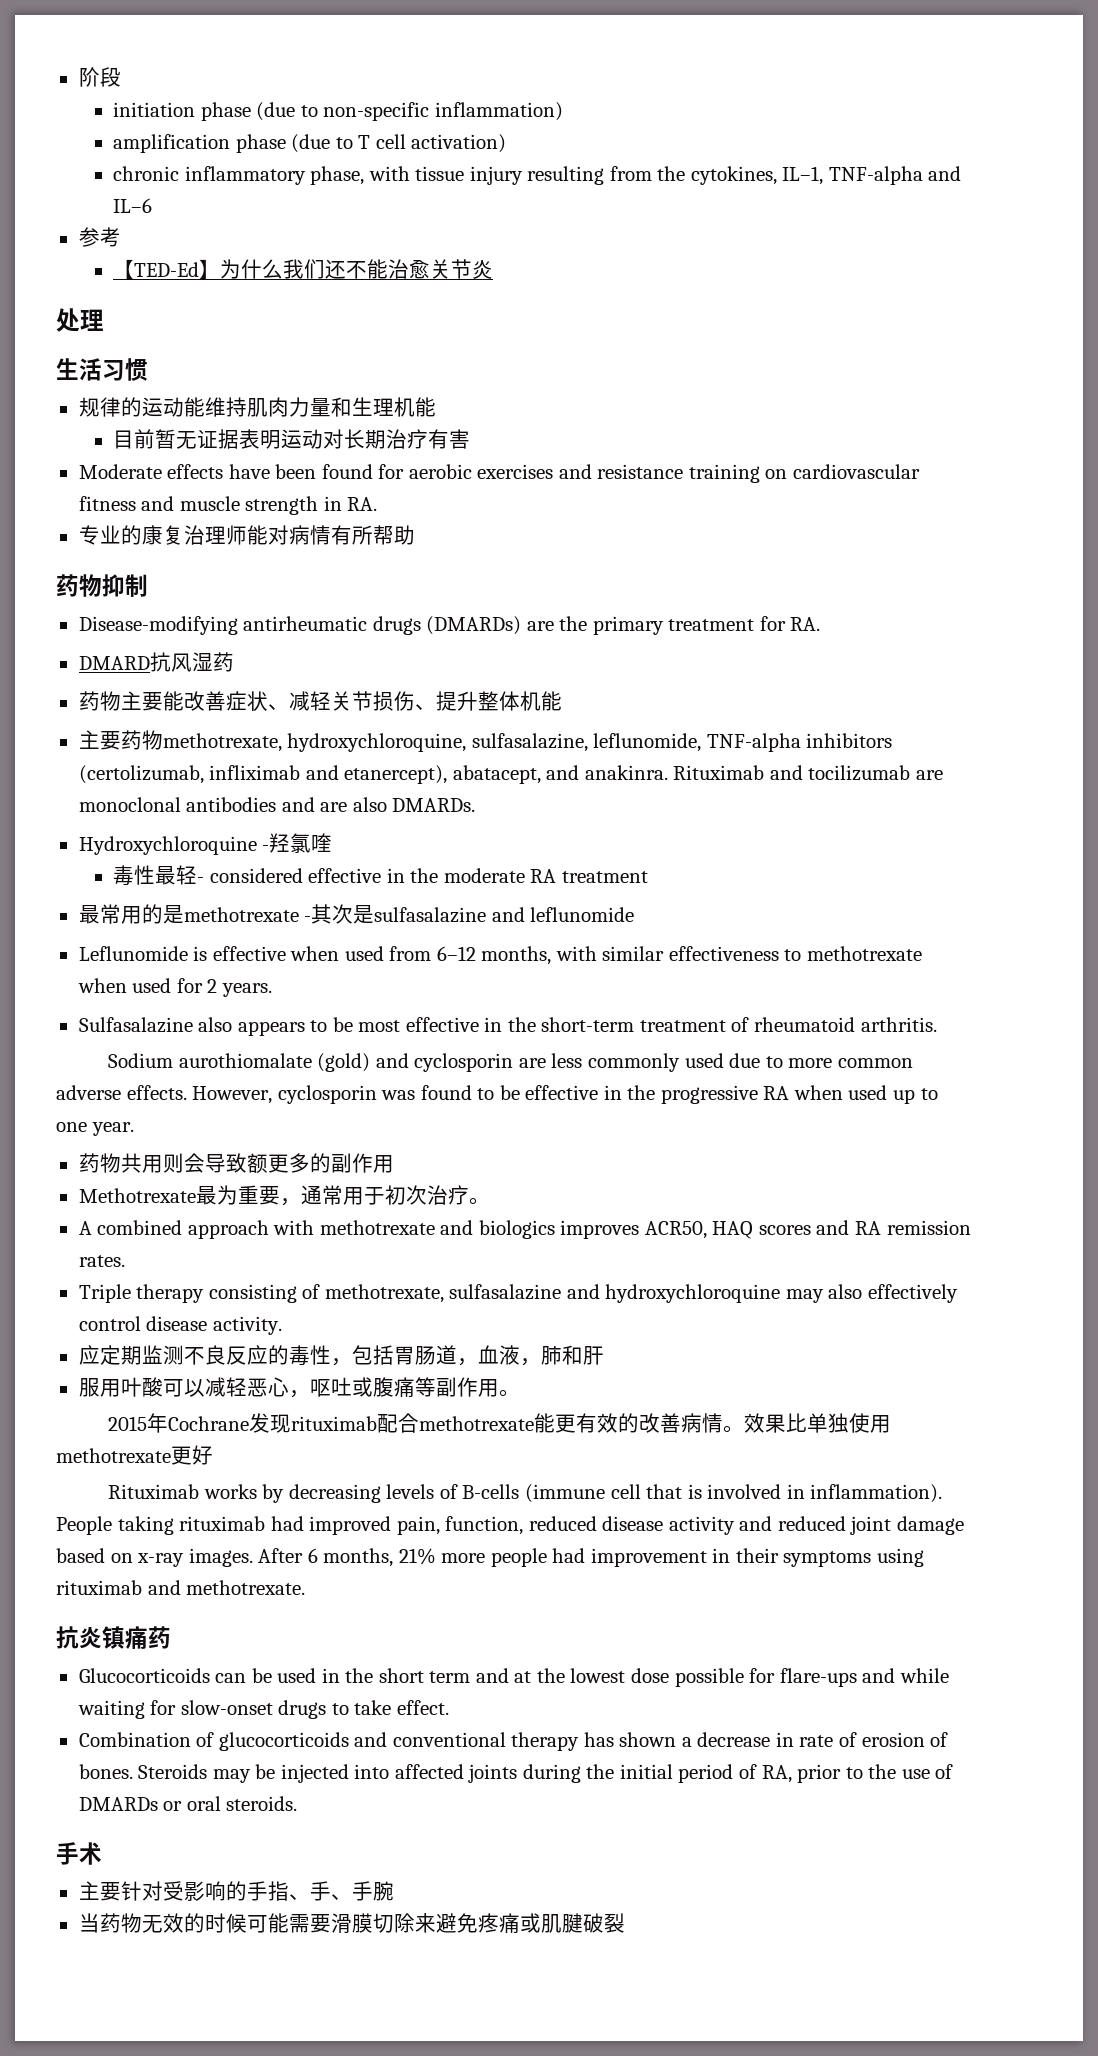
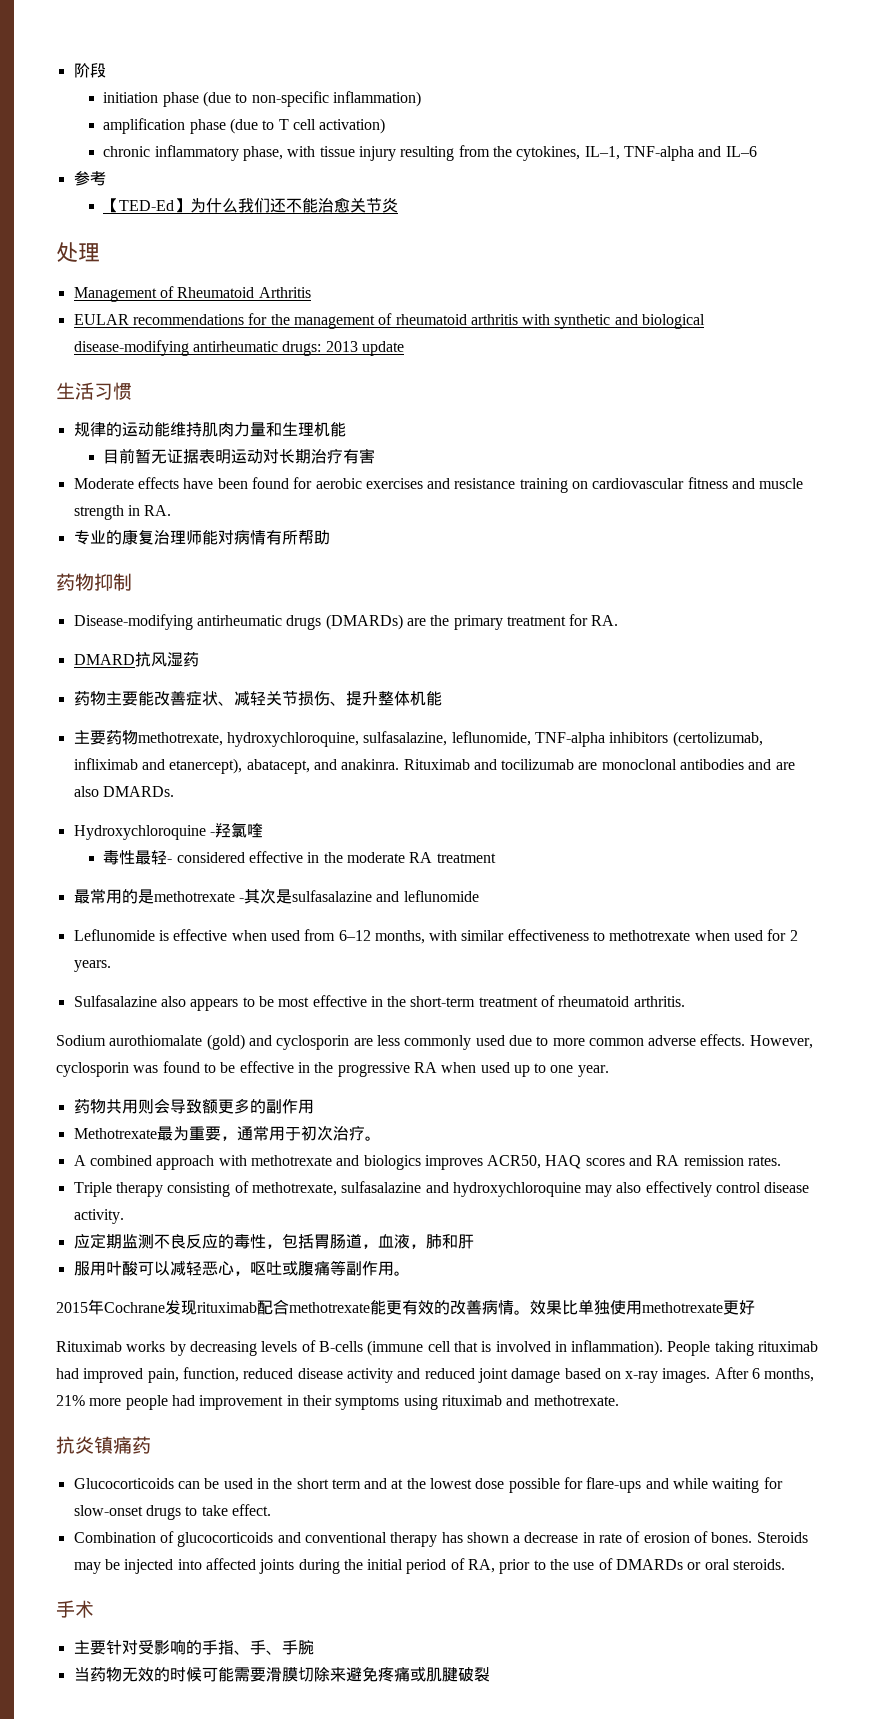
(104, 320) none -> [73,286,311,302] [73,313,706,329] [73,340,404,356] // Management of Rheumatoid Arthritis // EULAR recommendations for the management of rheumatoid arthritis with synthetic and biological disease-modifying antirheumatic drugs: 2013 update

